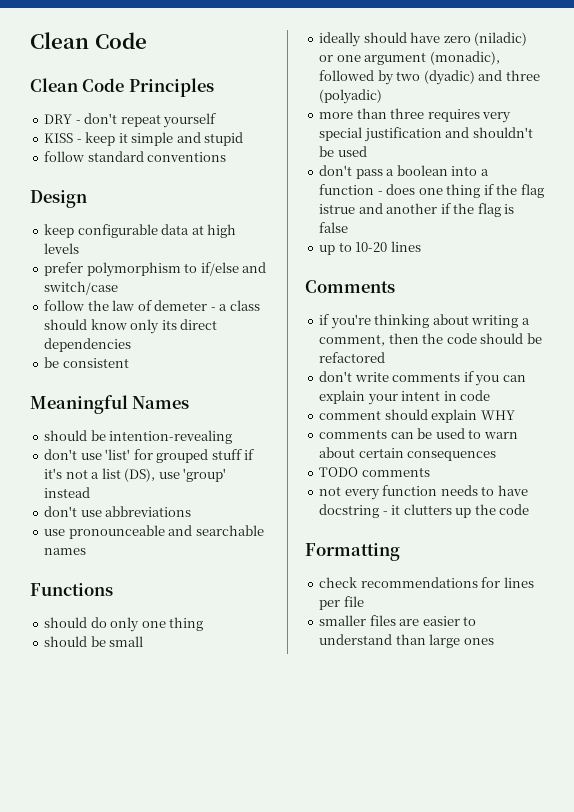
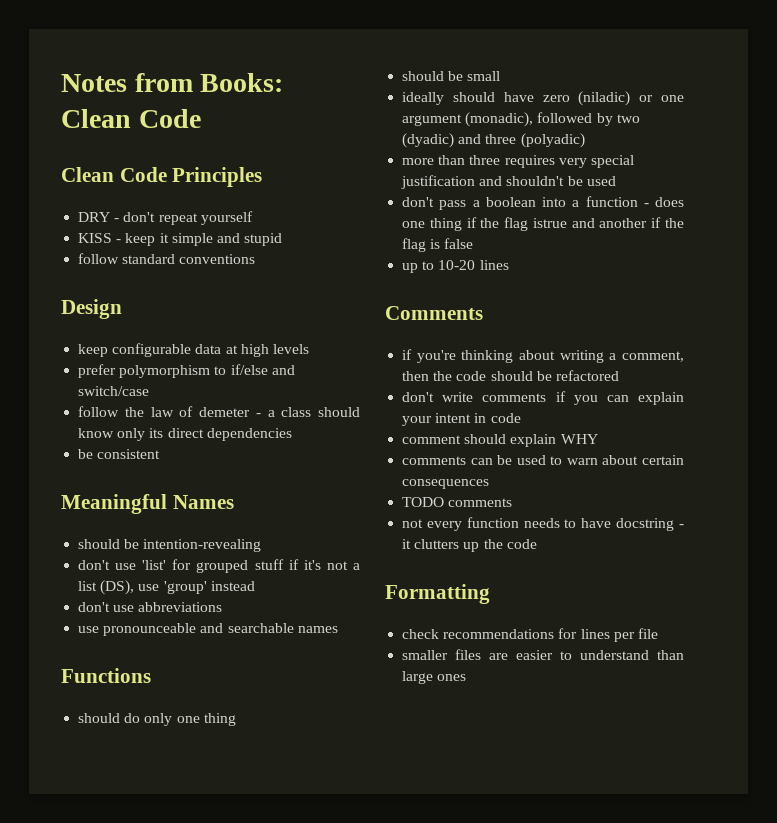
(30, 40) none -> [61,73,284,92] Notes from Books:

